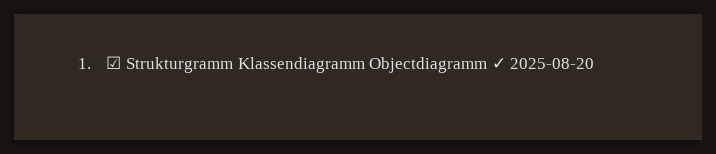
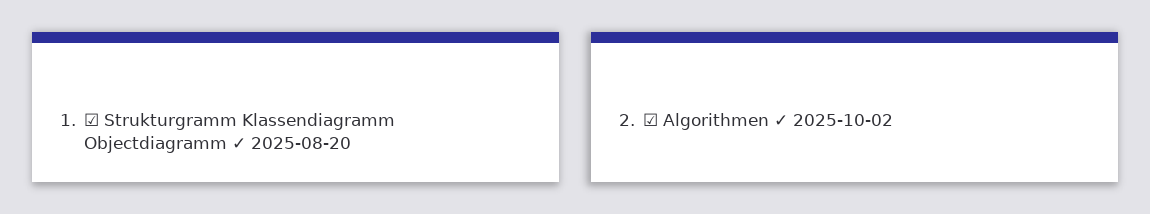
(595, 63) none -> [619,113,894,130] // 2. ☑ Algorithmen ✓ 2025-10-02

